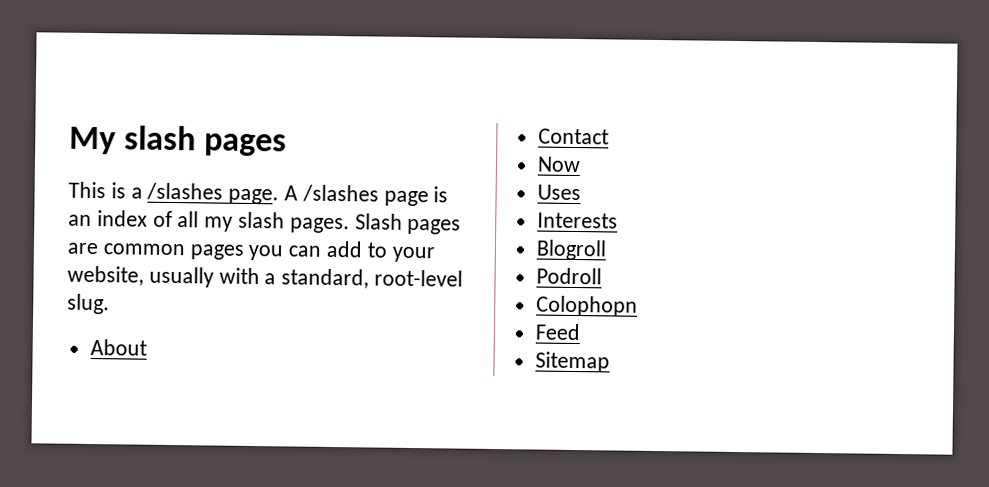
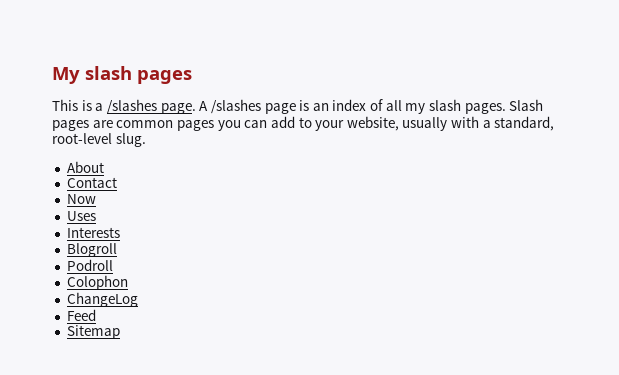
[535,295,638,317] Colophopn -> [66,275,128,290] [66,292,138,307] Colophon // ChangeLog

